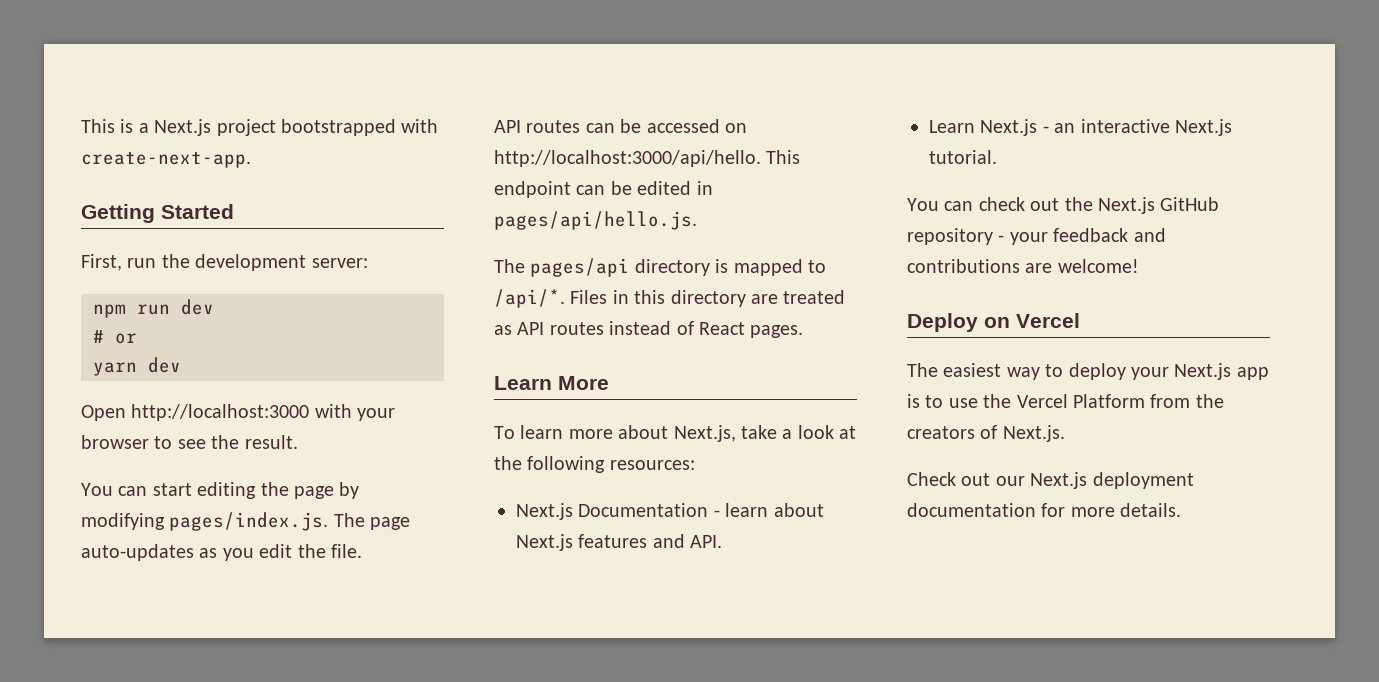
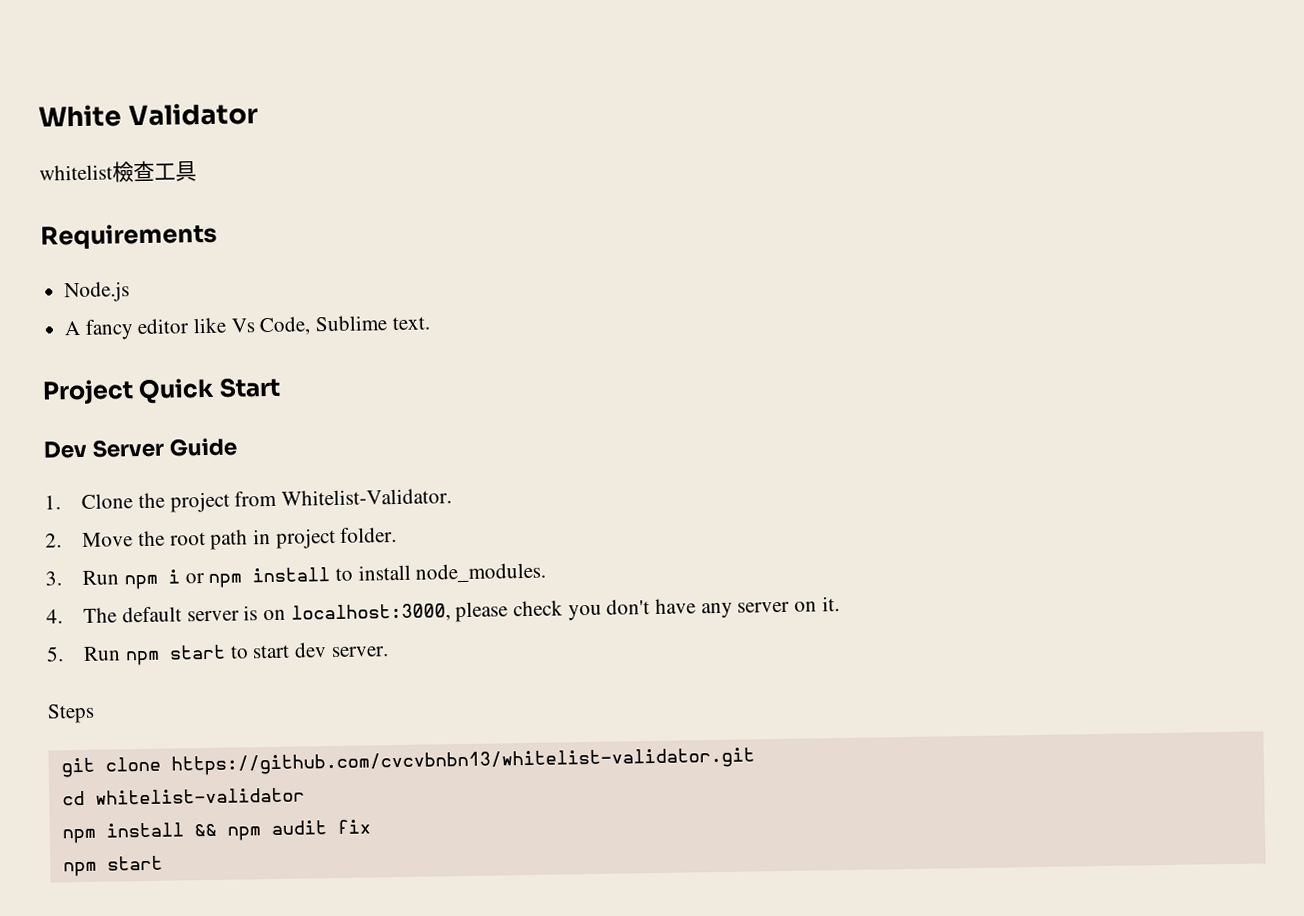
[81,119,439,136] [81,151,251,168] [81,204,234,223] [81,254,368,271] [93,299,214,318] [93,330,137,344] [93,357,181,376] [81,404,396,421] [81,435,298,449] [81,482,360,499] [81,512,411,531] [81,544,362,561] [494,119,747,133] [494,150,801,167] [494,181,713,198] [494,211,697,230] [494,258,826,277] [494,289,846,308] [494,321,804,338] [494,376,609,390] [494,425,857,442] [494,456,695,473] [516,503,824,520] [516,534,723,551] [929,119,1232,136] [929,150,997,164] [907,197,1220,214] [907,228,1166,245] [907,259,1139,273] [907,313,1080,332] [907,363,1269,380] [907,394,1224,408] [907,425,1065,442] [907,472,1194,489] [907,503,1182,517] This is a Next.js project bootstrapped with create-next-app. // Getting Started // First, run the development server: // npm run dev // # or // yarn dev // Open http://localhost:3000 with your browser to see the result. // You can start editing the page by modifying pages/index.js. The page auto-updates as you edit the file. // API routes can be accessed on http://localhost:3000/api/hello. This endpoint can be edited in pages/api/hello.js. // The pages/api directory is mapped to /api/*. Files in this directory are treated as API routes instead of React pages. // Learn More // To learn more about Next.js, take a look at the following resources: // Next.js Documentation - learn about Next.js features and API. // Learn Next.js - an interactive Next.js tutorial. // You can check out the Next.js GitHub repository - your feedback and contributions are welcome! // Deploy on Vercel // The easiest way to deploy your Next.js app is to use the Vercel Platform from the creators of Next.js. // Check out our Next.js deployment documentation for more details. -> [38,102,259,128] [39,160,197,183] [40,222,217,250] [64,281,131,303] [64,315,430,340] [42,376,280,405] [43,437,237,459] [44,488,453,513] [45,527,398,550] [45,562,547,590] [46,596,840,624] [46,642,389,666] [47,703,95,724] [60,747,755,778] [61,787,305,806] [61,819,371,844] [62,855,163,877] White Validator // whitelist檢查工具 // Requirements // Node.js // A fancy editor like Vs Code, Sublime text. // Project Quick Start // Dev Server Guide // 1. Clone the project from Whitelist-Validator. // 2. Move the root path in project folder. // 3. Run npm i or npm install to install node_modules. // 4. The default server is on localhost:3000, please check you don't have any server on it. // 5. Run npm start to start dev server. // Steps // git clone https://github.com/cvcvbnbn13/whitelist-validator.git // cd whitelist-validator // npm install && npm audit fix // npm start

